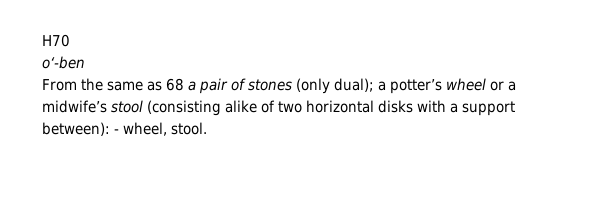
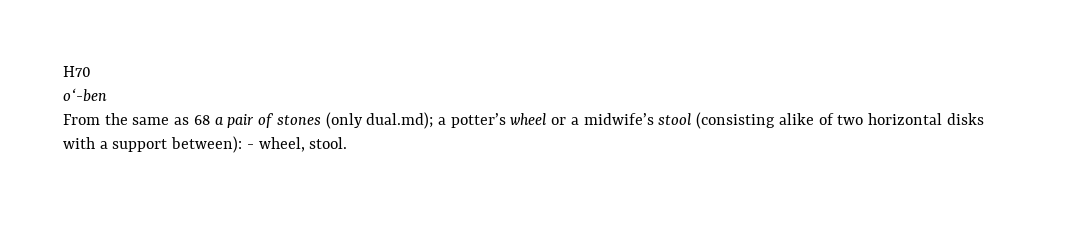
[333,78,374,92] dual); -> [366,112,434,129] dual.md);

